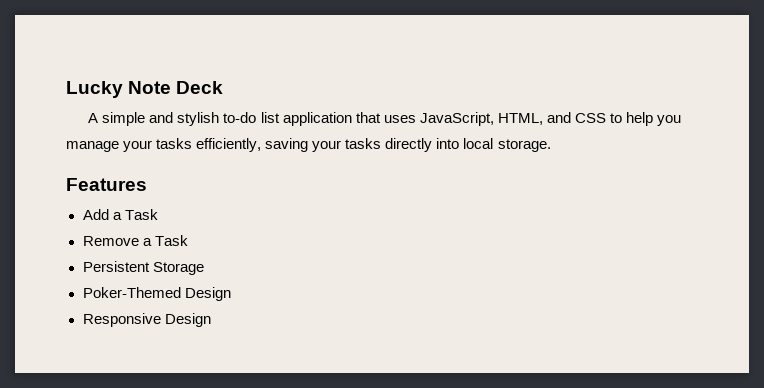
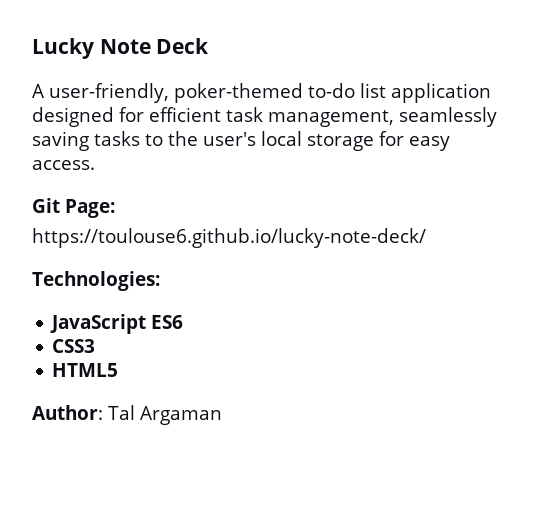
[102,112,682,126] [66,138,551,152] [66,178,147,191] [82,209,158,220] [82,235,188,246] [82,261,204,275] [82,287,231,301] [82,313,211,327] simple and stylish to-do list application that uses JavaScript, HTML, and CSS to help you manage your tasks efficiently, saving your tasks directly into local storage. // Features // Add a Task // Remove a Task // Persistent Storage // Poker-Themed Design // Responsive Design -> [49,83,491,103] [32,107,497,127] [32,131,451,151] [32,160,95,170] [32,198,115,218] [32,228,426,248] [32,271,160,291] [50,314,184,334] [52,339,96,353] [52,363,119,377] [32,405,222,425] user-friendly, poker-themed to-do list application designed for efficient task management, seamlessly saving tasks to the user's local storage for easy access. // Git Page: // https://toulouse6.github.io/lucky-note-deck/ // Technologies: // JavaScript ES6 // CSS3 // HTML5 // Author: Tal Argaman

